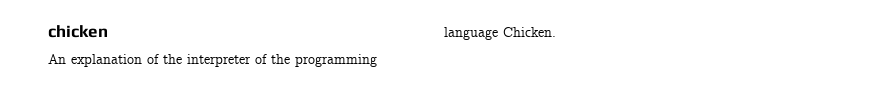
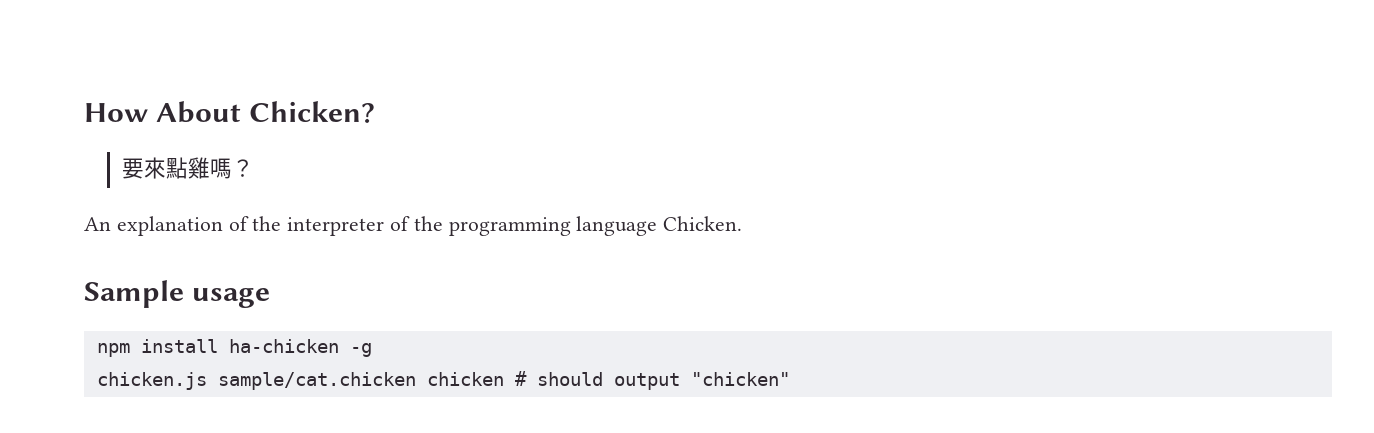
[48,25,108,38] chicken -> [84,101,376,123] [121,157,254,179] How About Chicken? // 要來點雞嗎？
(556, 32) none -> [84,280,271,308] [96,339,372,357] [96,371,790,390] // Sample usage // npm install ha-chicken -g // chicken.js sample/cat.chicken chicken # should output "chicken"

